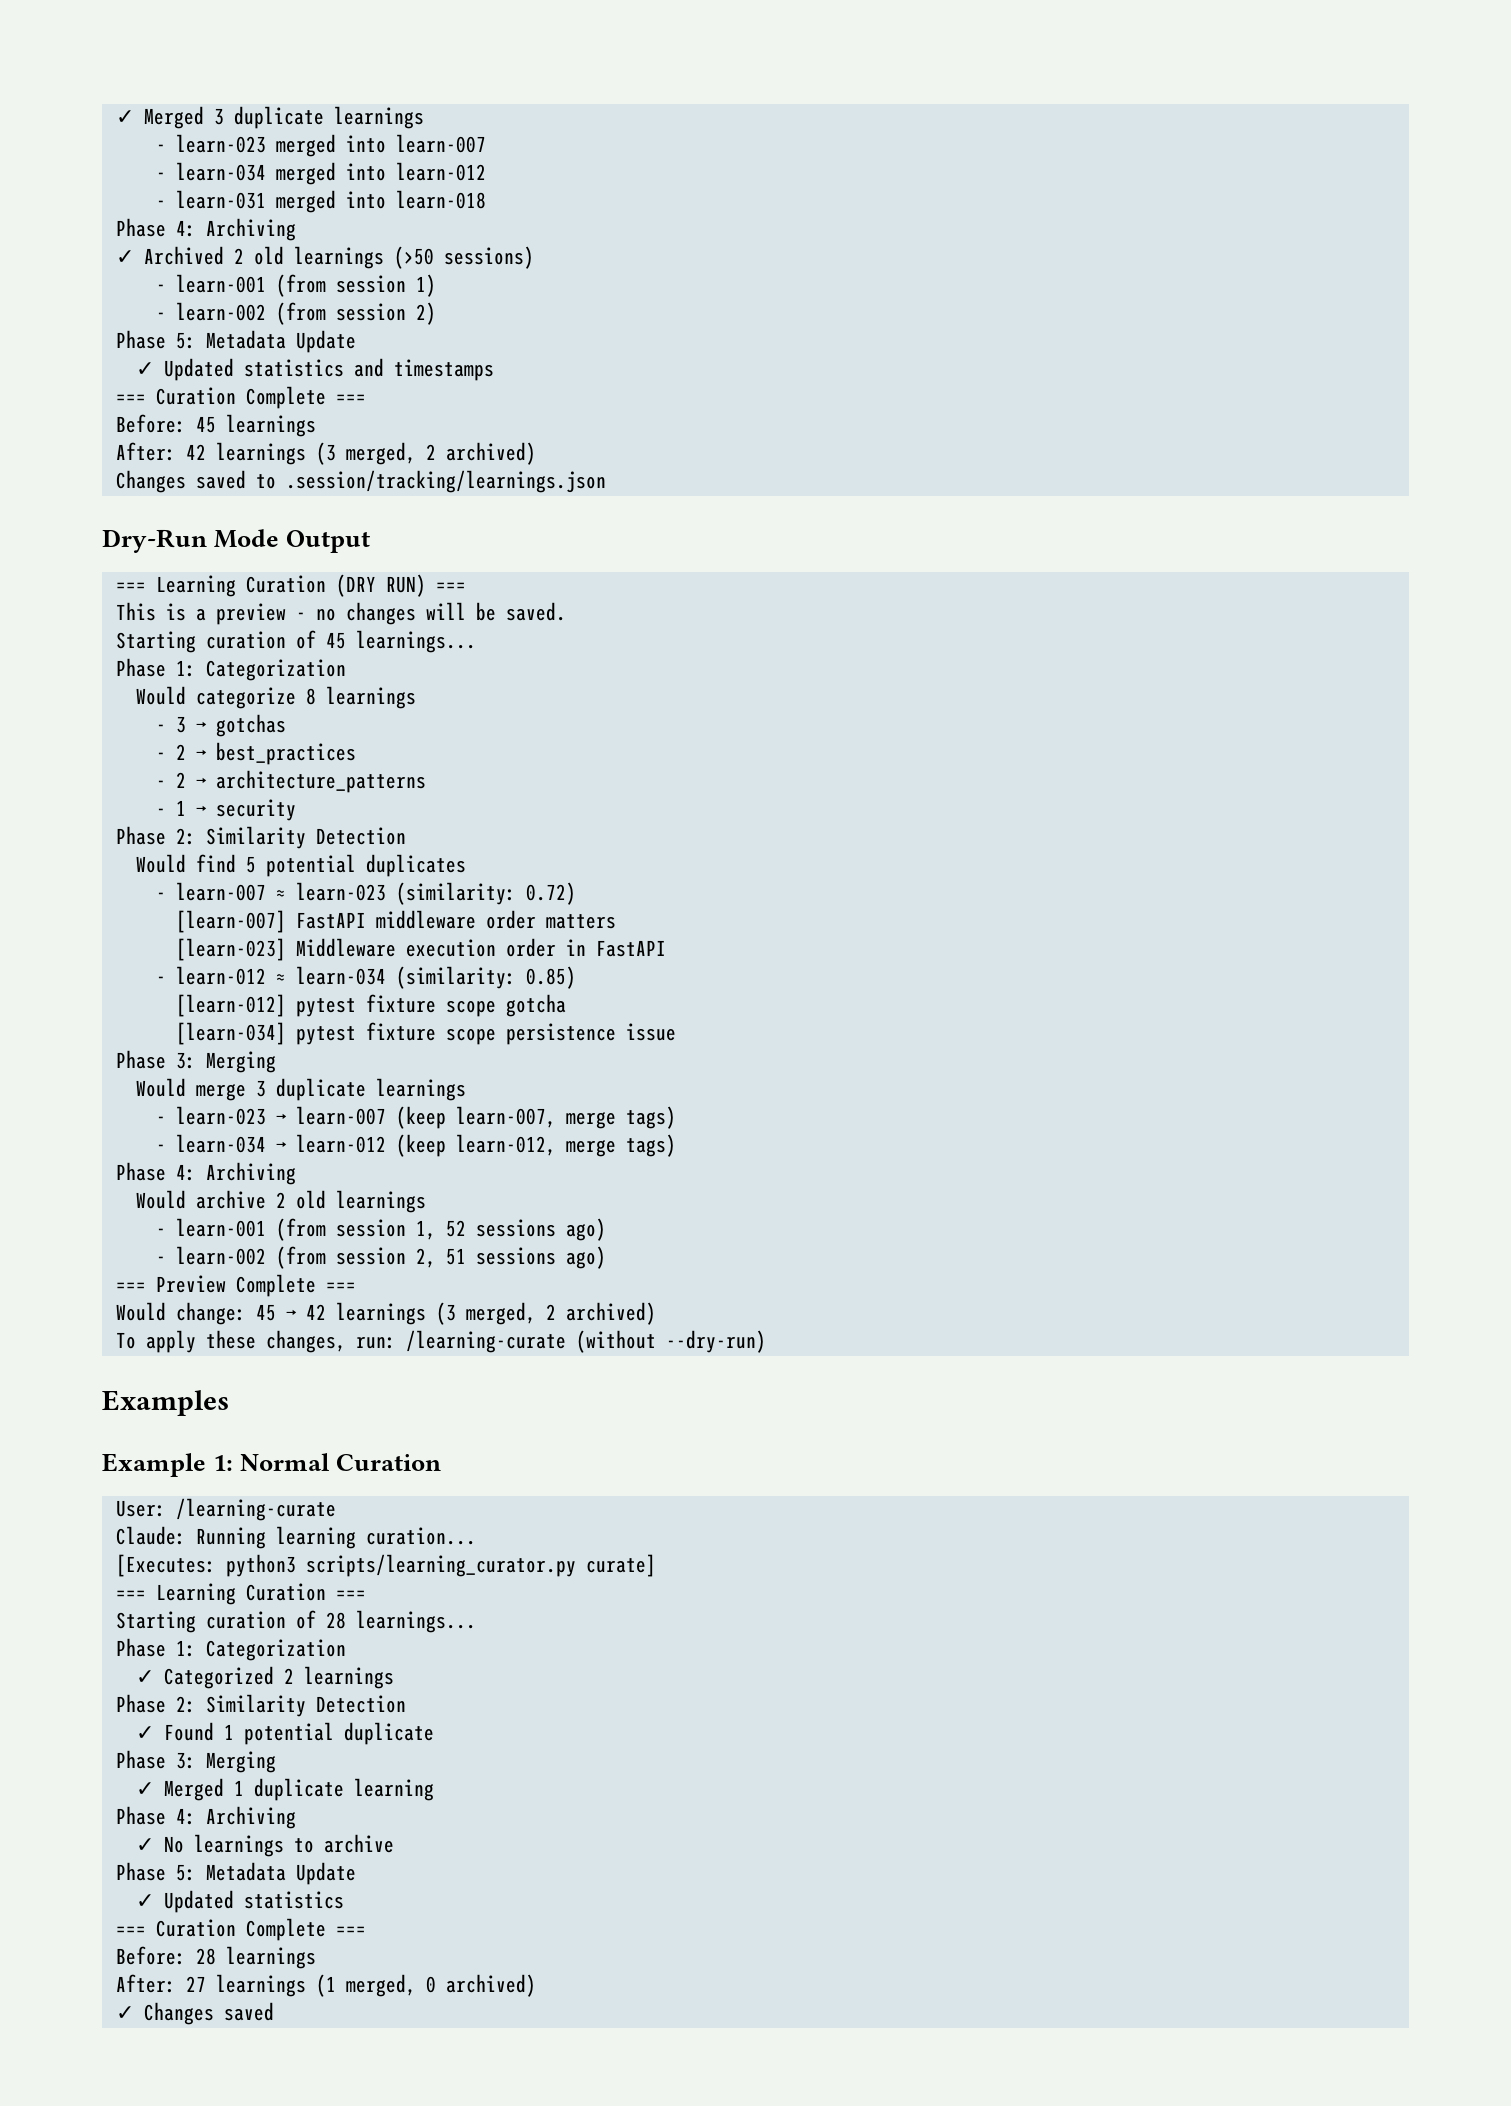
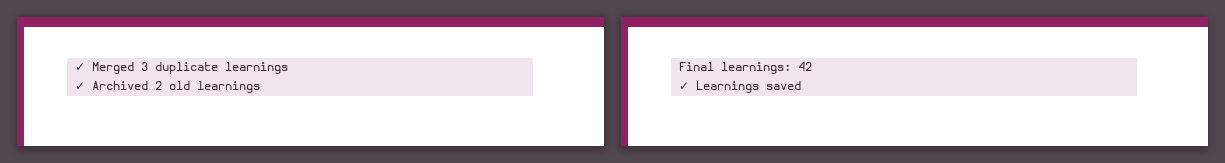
[155,134,486,157] [155,162,486,185] [155,190,486,213] [115,218,296,241] // - learn-023 merged into learn-007 // - learn-034 merged into learn-012 // - learn-031 merged into learn-018 // Phase 4: Archiving -> (289, 68) none
[393,246,534,269] [155,274,436,297] [155,302,436,325] [115,330,356,353] [135,358,494,381] [115,386,366,409] [115,414,316,437] [115,442,536,465] [115,470,606,493] [102,529,371,553] [115,574,466,597] [115,602,566,625] [115,630,476,653] [115,658,346,681] [135,686,416,709] [155,714,286,737] [155,742,356,765] [155,770,426,793] [155,799,296,821] [115,826,406,849] [135,854,466,877] [155,882,576,905] [175,910,616,933] [175,938,666,961] [155,966,576,989] [175,994,566,1017] [175,1022,676,1045] [115,1050,276,1073] [135,1078,466,1101] [155,1106,676,1129] [155,1134,676,1157] [115,1162,296,1185] [135,1190,426,1213] [155,1218,606,1241] [155,1246,606,1269] [115,1274,356,1297] [115,1302,656,1325] [115,1330,766,1353] [102,1390,229,1416] [102,1453,442,1477] [115,1498,336,1521] [115,1526,476,1549] [115,1554,656,1577] [115,1583,366,1605] [115,1610,476,1633] [115,1638,346,1661] [135,1666,394,1689] [115,1694,406,1717] [135,1722,434,1745] [115,1750,276,1773] [135,1778,434,1801] [115,1806,296,1829] [135,1834,394,1857] [115,1862,356,1885] [135,1890,344,1913] [115,1918,366,1941] [115,1946,316,1969] [115,1974,536,1997] [115,2002,214,2025] (>50 sessions) // - learn-001 (from session 1) // - learn-002 (from session 2) // Phase 5: Metadata Update // ✓ Updated statistics and timestamps // === Curation Complete === // Before: 45 learnings // After: 42 learnings (3 merged, 2 archived) // Changes saved to .session/tracking/learnings.json // Dry-Run Mode Output // === Learning Curation (DRY RUN) === // This is a preview - no changes will be saved. // Starting curation of 45 learnings... // Phase 1: Categorization // Would categorize 8 learnings // - 3 → gotchas // - 2 → best_practices // - 2 → architecture_patterns // - 1 → security // Phase 2: Similarity Detection // Would find 5 potential duplicates // - learn-007 ≈ learn-023 (similarity: 0.72) // [learn-007] FastAPI middleware order matters // [learn-023] Middleware execution order in FastAPI // - learn-012 ≈ learn-034 (similarity: 0.85) // [learn-012] pytest fixture scope gotcha // [learn-034] pytest fixture scope persistence issue // Phase 3: Merging // Would merge 3 duplicate learnings // - learn-023 → learn-007 (keep learn-007, merge tags) // - learn-034 → learn-012 (keep learn-012, merge tags) // Phase 4: Archiving // Would archive 2 old learnings // - learn-001 (from session 1, 52 sessions ago) // - learn-002 (from session 2, 51 sessions ago) // === Preview Complete === // Would change: 45 → 42 learnings (3 merged, 2 archived) // To apply these changes, run: /learning-curate (without --dry-run) // Examples // Example 1: Normal Curation // User: /learning-curate // Claude: Running learning curation... // [Executes: python3 scripts/learning_curator.py curate] // === Learning Curation === // Starting curation of 28 learnings... // Phase 1: Categorization // ✓ Categorized 2 learnings // Phase 2: Similarity Detection // ✓ Found 1 potential duplicate // Phase 3: Merging // ✓ Merged 1 duplicate learning // Phase 4: Archiving // ✓ No learnings to archive // Phase 5: Metadata Update // ✓ Updated statistics // === Curation Complete === // Before: 28 learnings // After: 27 learnings (1 merged, 0 archived) // ✓ Changes -> [679,62,813,74] [679,81,760,93] // Final learnings: 42 // ✓ Learnings

